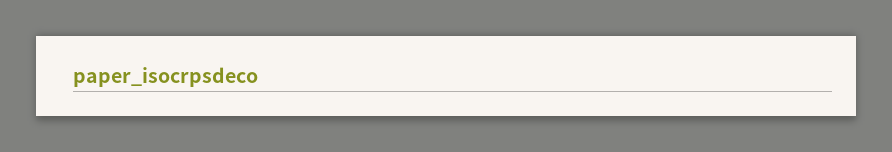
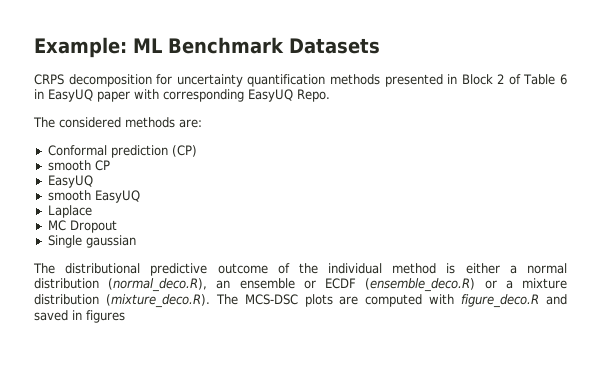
[73,67,258,87] paper_isocrpsdeco -> [34,37,380,58] [34,74,568,87] [34,89,330,102] [33,117,202,128] [47,145,197,158] [47,160,110,171] [47,175,93,188] [47,190,140,203] [47,205,92,218] [47,220,117,233] [47,235,136,248] [33,263,567,276] [34,278,567,292] [34,294,568,308] [34,310,125,323] Example: ML Benchmark Datasets // CRPS decomposition for uncertainty quantification methods presented in Block 2 of Table 6 in EasyUQ paper with corresponding EasyUQ Repo. // The considered methods are: // Conformal prediction (CP) // smooth CP // EasyUQ // smooth EasyUQ // Laplace // MC Dropout // Single gaussian // The distributional predictive outcome of the individual method is either a normal distribution (normal_deco.R), an ensemble or ECDF (ensemble_deco.R) or a mixture distribution (mixture_deco.R). The MCS-DSC plots are computed with figure_deco.R and saved in figures

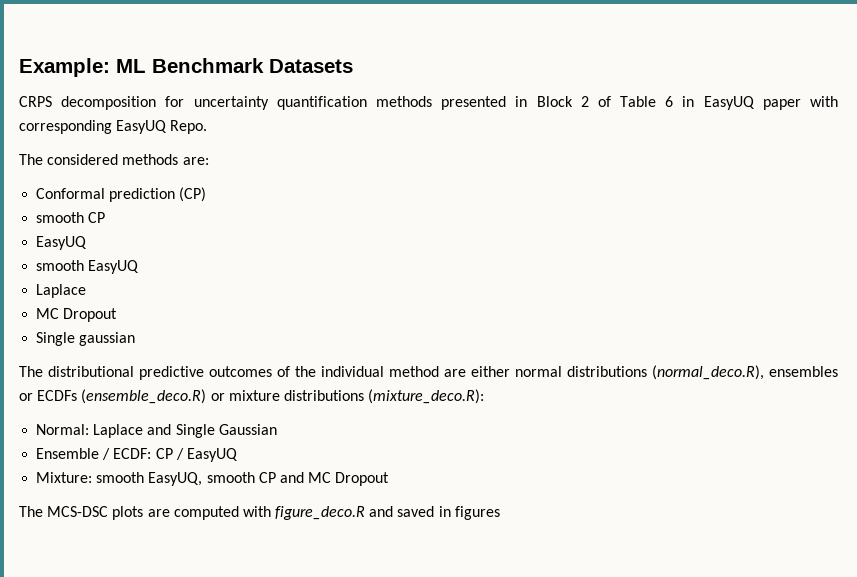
[217,263,268,274] outcome -> [209,366,272,377] outcomes
[446,263,567,274] [34,278,567,292] [34,294,210,308] is either a normal distribution (normal_deco.R), an ensemble or ECDF (ensemble_deco.R) or a mixture distribution (mixture_deco.R). -> [444,365,838,380] [19,389,485,404] [36,424,277,438] [36,448,238,462] [36,472,390,486] are either normal distributions (normal_deco.R), ensembles or ECDFs (ensemble_deco.R) or mixture distributions (mixture_deco.R): // Normal: Laplace and Single Gaussian // Ensemble / ECDF: CP / EasyUQ // Mixture: smooth EasyUQ, smooth CP and MC Dropout //

